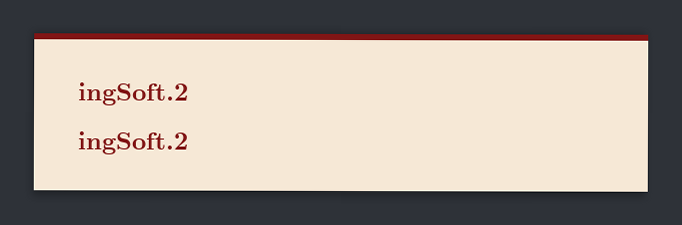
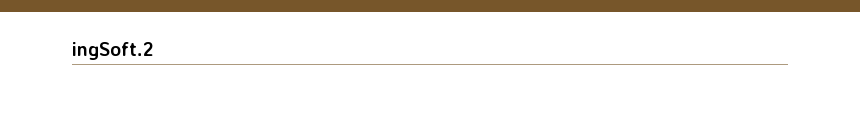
[78,82,189,106] [77,131,188,155] ingSoft.2 // ingSoft.2 -> [72,42,154,60] ingSoft.2

